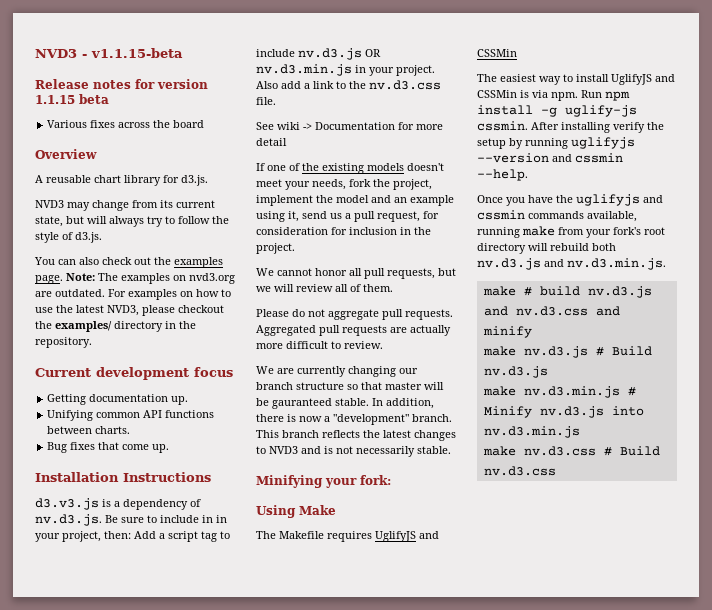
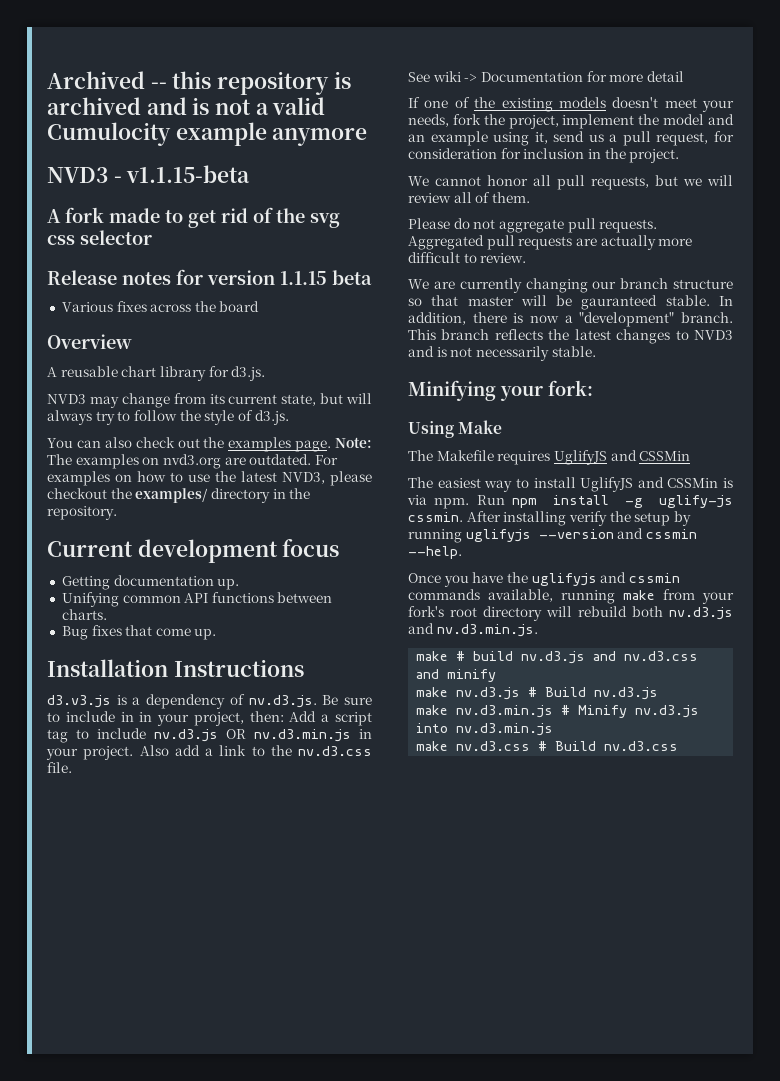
[35,48,183,58] NVD3 - v1.1.15-beta -> [47,71,351,95] [47,97,326,115] [47,122,368,146] [47,165,251,183] [47,207,340,228] [47,230,152,245] Archived -- this repository is archived and is not a valid Cumulocity example anymore // NVD3 - v1.1.15-beta // A fork made to get rid of the svg css selector

